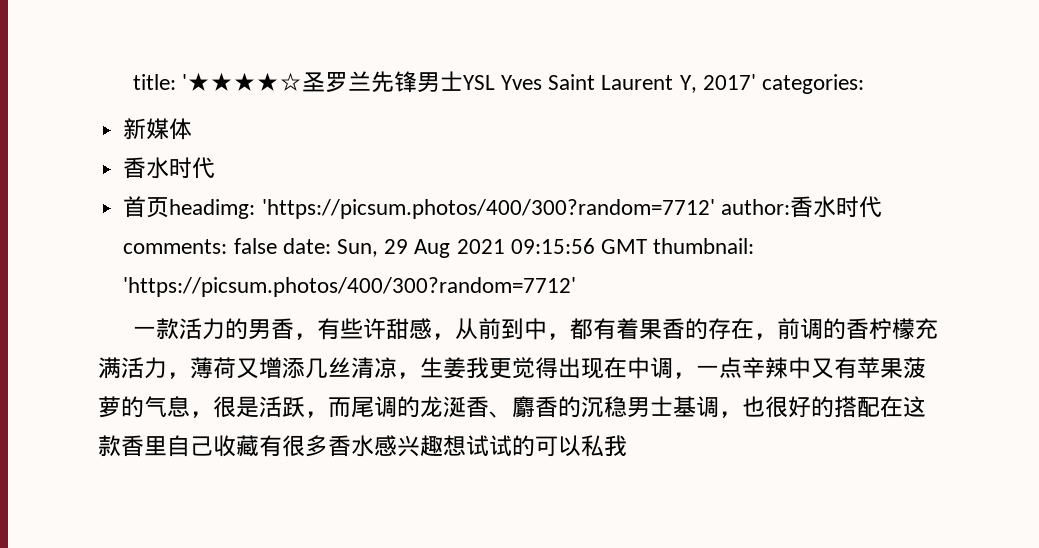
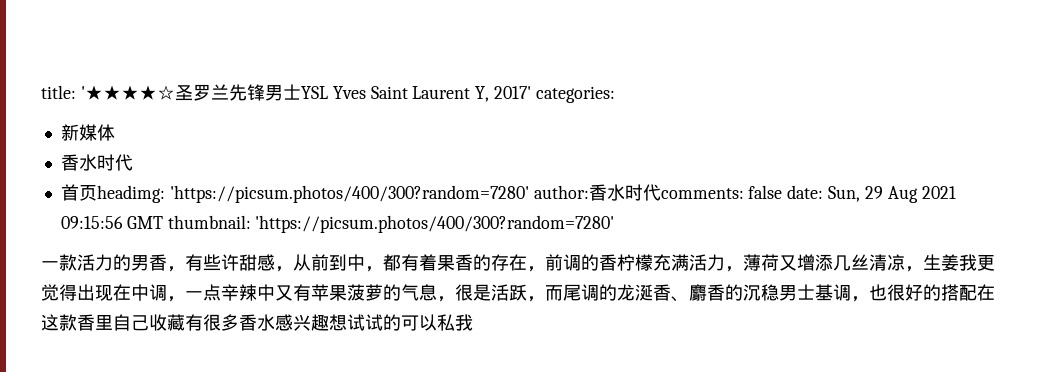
[261,199,715,219] 'https://picsum.photos/400/300?random=7712' -> [169,185,529,203] 'https://picsum.photos/400/300?random=7280'
[123,277,577,297] 'https://picsum.photos/400/300?random=7712' -> [255,215,615,233] 'https://picsum.photos/400/300?random=7280'

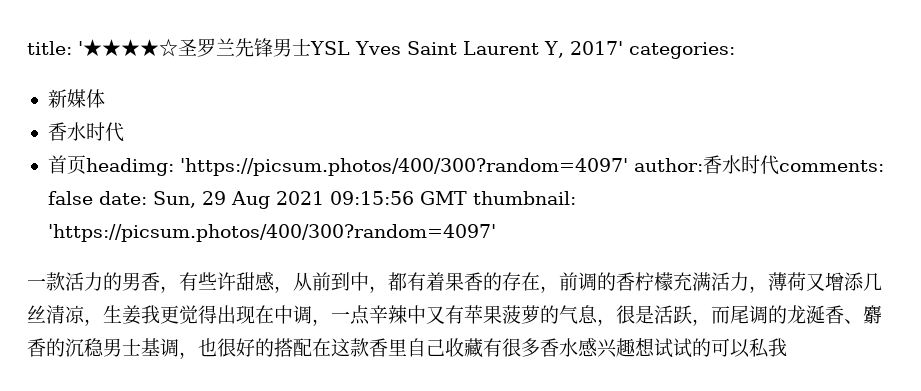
[169,185,529,203] 'https://picsum.photos/400/300?random=7280' -> [179,158,628,176] 'https://picsum.photos/400/300?random=4097'
[255,215,615,233] 'https://picsum.photos/400/300?random=7280' -> [47,224,496,242] 'https://picsum.photos/400/300?random=4097'

